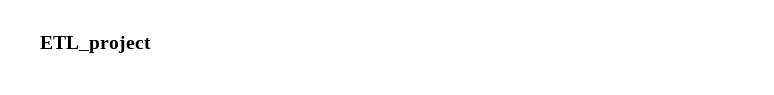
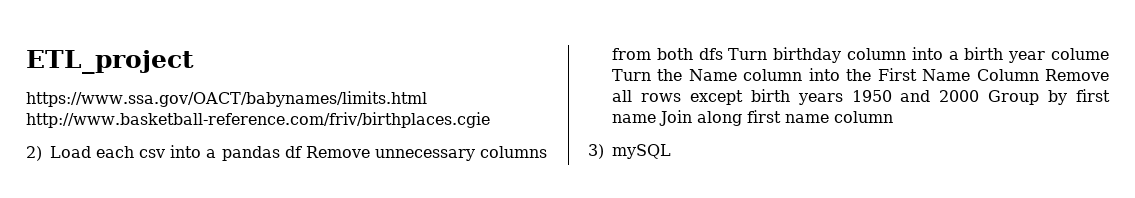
(151, 44) none -> [26,91,427,107] [26,112,490,128] [26,145,547,161] [612,47,1109,63] [612,68,1109,81] [612,89,1110,105] [612,110,893,126] [588,144,671,159] // https://www.ssa.gov/OACT/babynames/limits.html http://www.basketball-reference.com/friv/birthplaces.cgie // 2) Load each csv into a pandas df Remove unnecessary columns from both dfs Turn birthday column into a birth year colume Turn the Name column into the First Name Column Remove all rows except birth years 1950 and 2000 Group by first name Join along first name column // 3) mySQL

